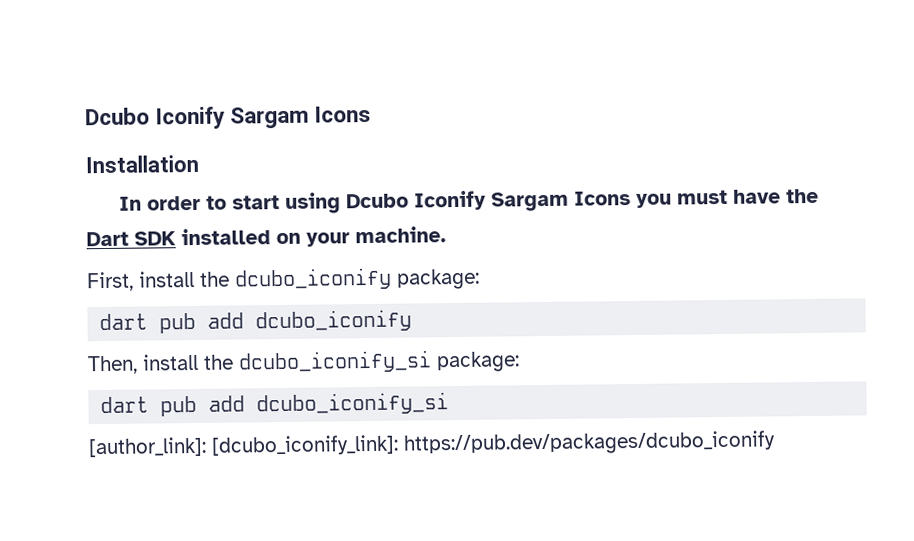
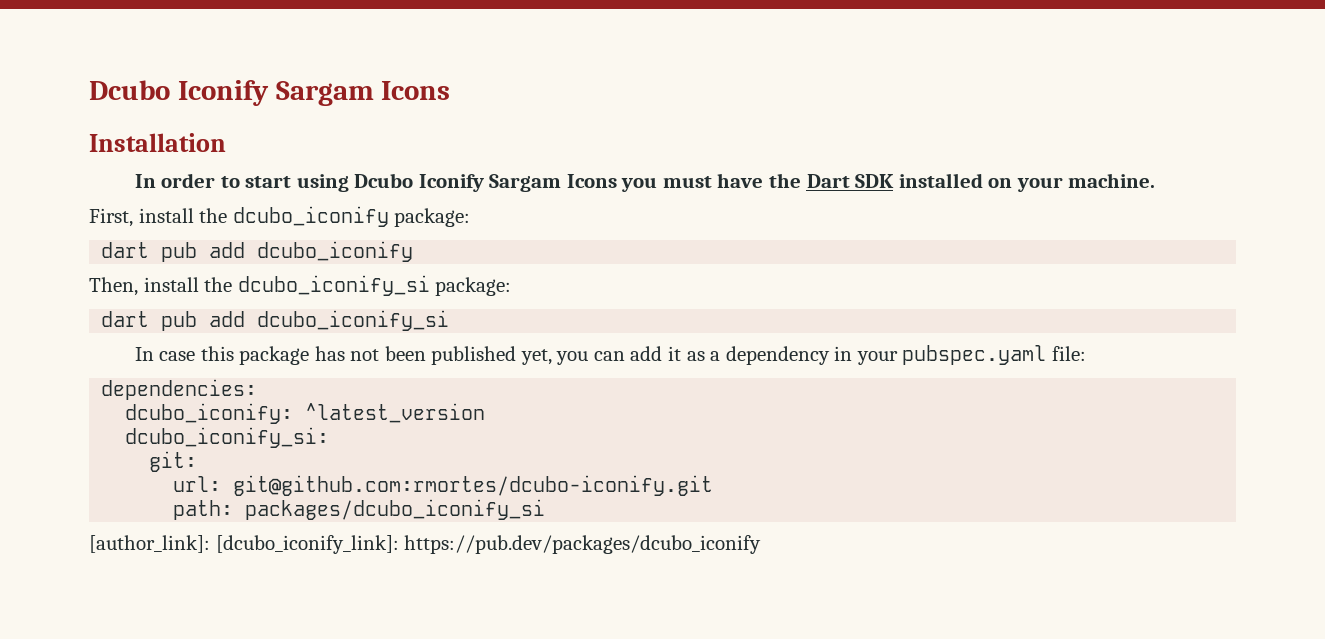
(450, 404) none -> [134,345,1086,365] [101,379,258,400] [125,403,486,424] [125,427,330,448] [149,451,198,472] [173,475,714,496] [173,499,546,520] // In case this package has not been published yet, you can add it as a dependency in your pubspec.yaml file: // dependencies: // dcubo_iconify: ^latest_version // dcubo_iconify_si: // git: // url: git@github.com:rmortes/dcubo-iconify.git // path: packages/dcubo_iconify_si

